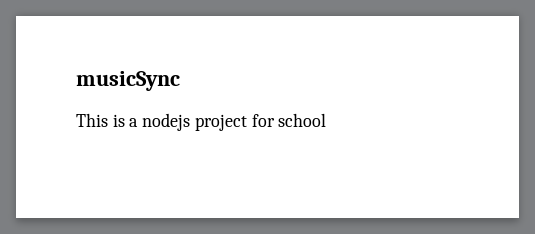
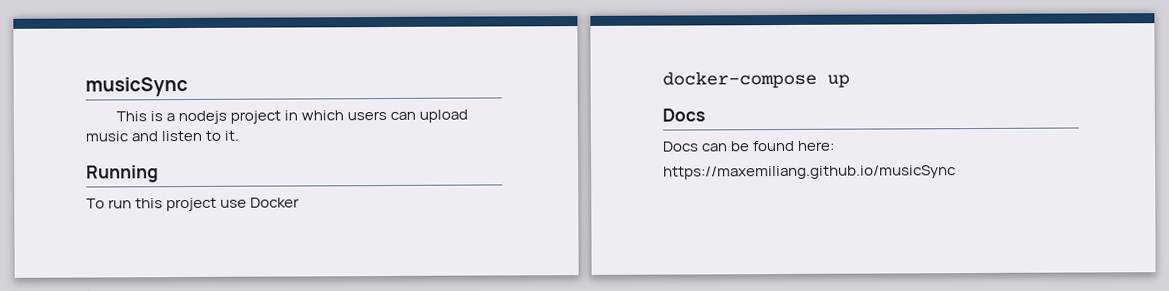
[251,113,327,127] for school -> [283,109,469,123] [85,130,240,142] [86,165,159,183] [86,197,301,212] [662,70,850,89] [662,108,705,122] [662,140,836,152] [663,165,956,180] in which users can upload music and listen to it. // Running // To run this project use Docker // docker-compose up // Docs // Docs can be found here: // https://maxemiliang.github.io/musicSync

